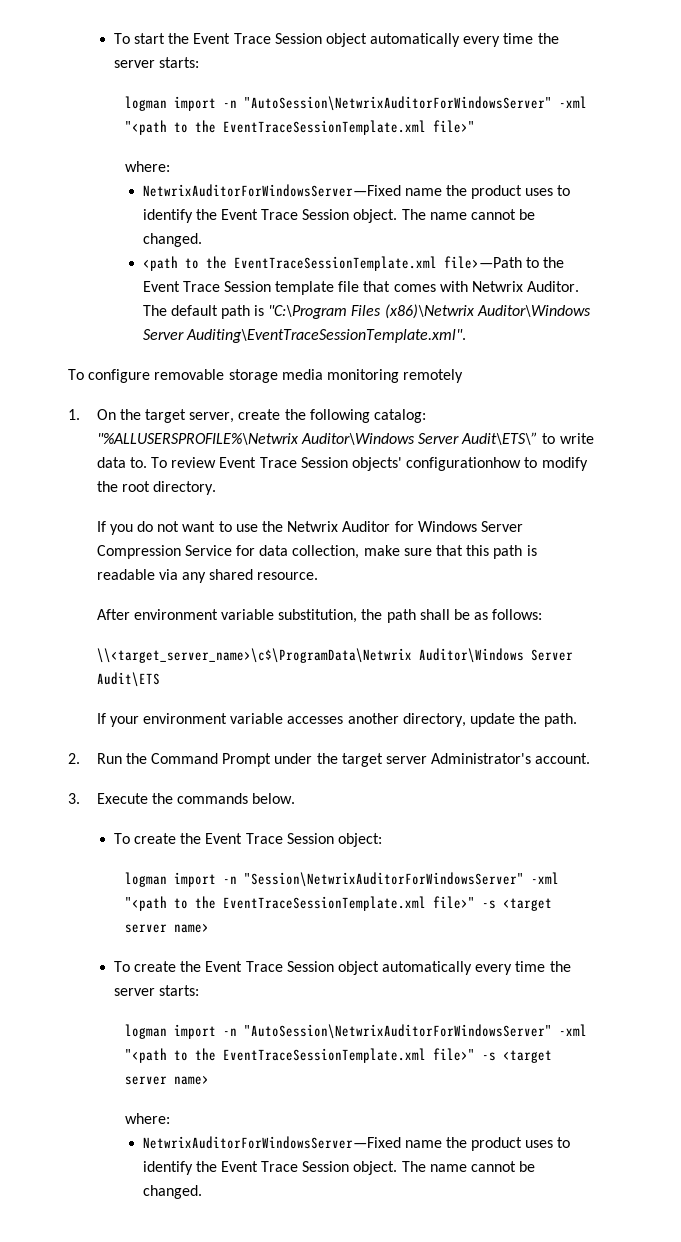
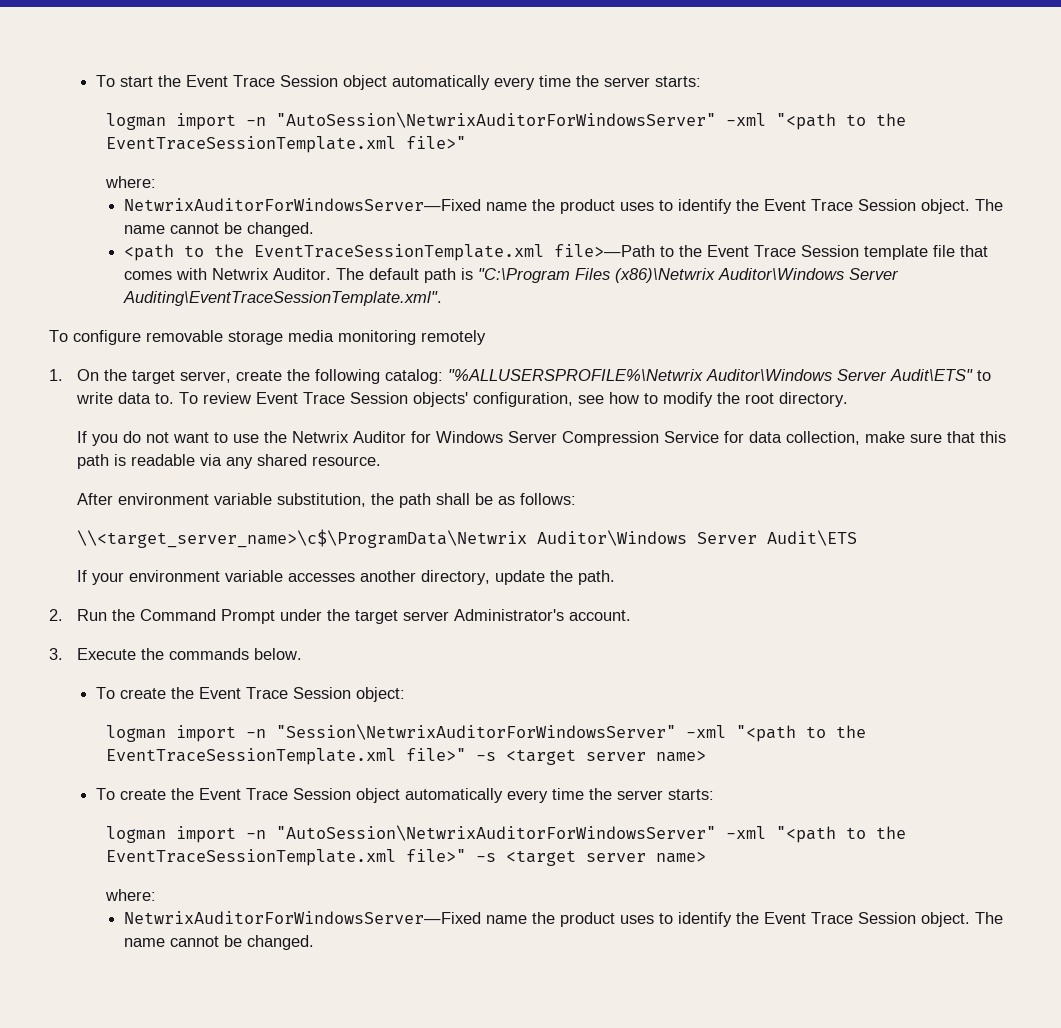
[461,432,539,445] Audit\ETS\” -> [890,369,974,381] Audit\ETS"
[406,457,522,471] configurationhow -> [473,392,640,407] configuration, see how

